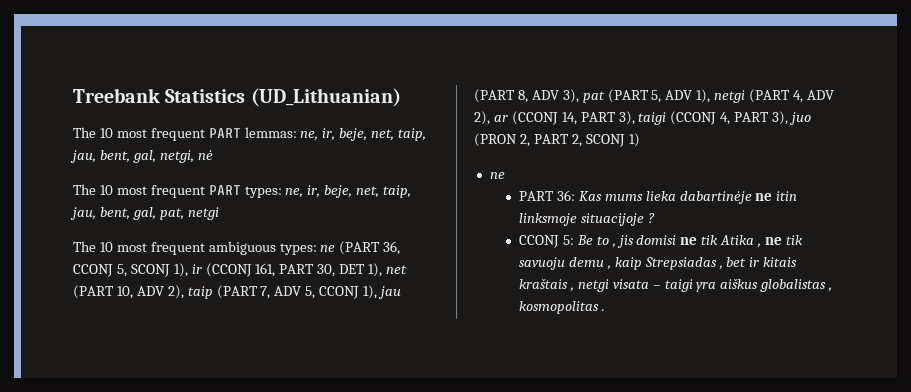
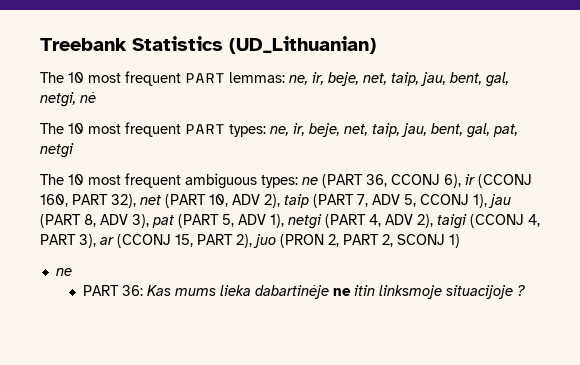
[116,263,383,277] 5, SCONJ 1), ir (CCONJ 161, PART 30, DET 1), -> [444,174,532,188] [40,194,136,208] 6), ir (CCONJ 160, PART 32),
[493,111,635,125] ar (CCONJ 14, PART 3), -> (433, 221) none
(789, 118) none -> [100,234,252,248] ar (CCONJ 15, PART 2),
[518,235,803,248] [518,257,798,270] [518,278,833,292] [518,301,605,314] // CCONJ 5: Be to , jis domisi ne tik Atika , ne tik savuoju demu , kaip Strepsiadas , bet ir kitais kraštais , netgi visata – taigi yra aiškus globalistas , kosmopolitas . -> (525, 290) none

